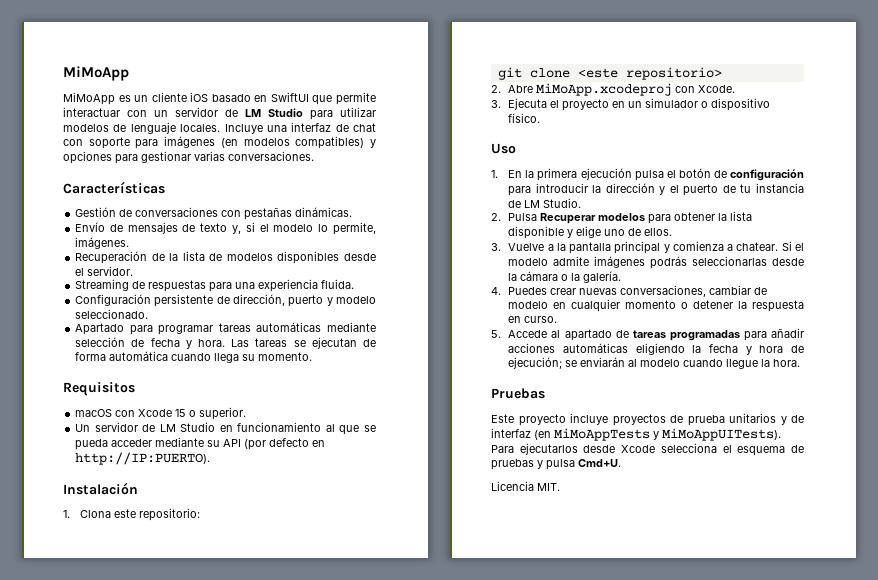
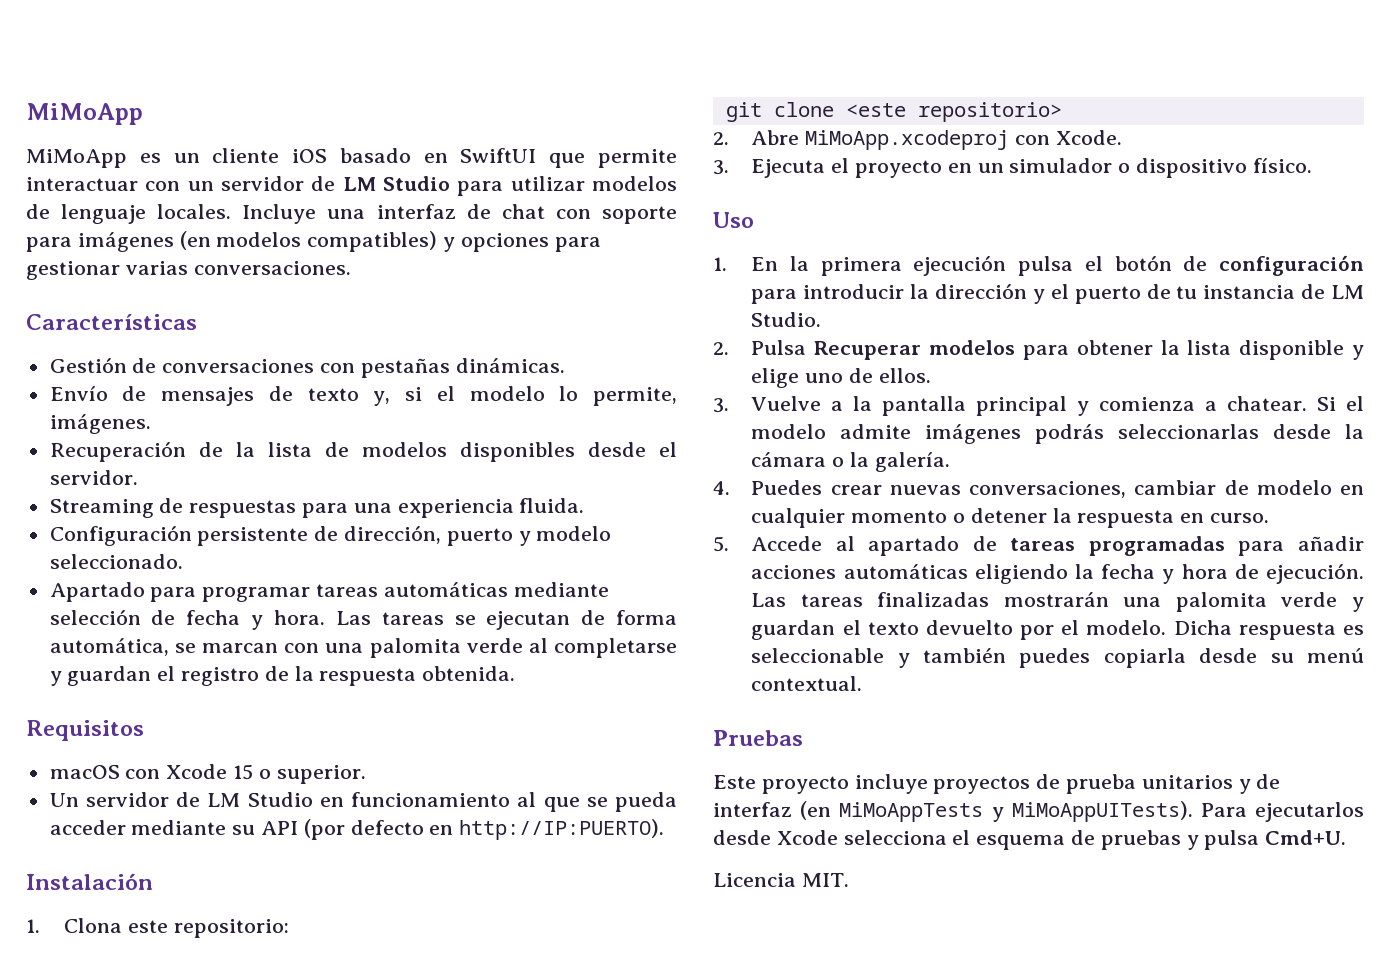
[109,351,313,363] automática cuando llega su momento. -> [49,638,677,658] [49,666,516,686] automática, se marcan con una palomita verde al completarse y guardan el registro de la respuesta obtenida.
[508,357,801,369] ejecución; se enviarán al modelo cuando llegue la hora. -> [1266,563,1364,584] [751,592,1364,612] [751,620,1364,640] [751,648,1364,668] [751,676,863,691] ejecución. Las tareas finalizadas mostrarán una palomita verde y guardan el texto devuelto por el modelo. Dicha respuesta es seleccionable y también puedes copiarla desde su menú contextual.

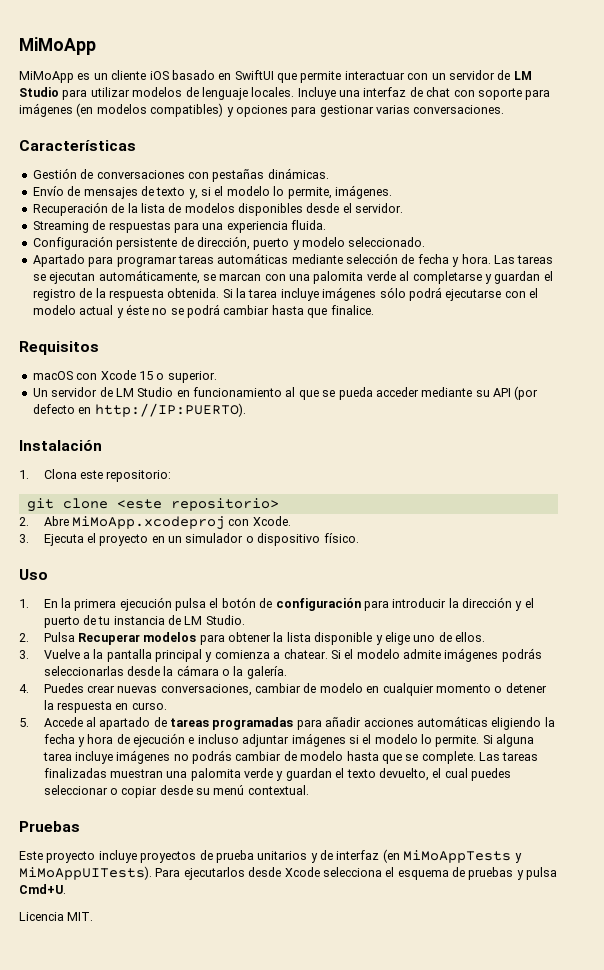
[581,610,677,625] [49,638,169,656] de forma automática, -> [98,270,200,284] automáticamente,
(516, 673) none -> [222,287,538,301] [32,304,374,318] Si la tarea incluye imágenes sólo podrá ejecutarse con el modelo actual y éste no se podrá cambiar hasta que finalice.
[1266,563,1364,584] ejecución. -> [133,733,535,747] [42,750,476,764] ejecución e incluso adjuntar imágenes si el modelo lo permite. Si alguna tarea incluye imágenes no podrás cambiar de modelo hasta que se complete.
[1003,592,1109,607] mostrarán -> [109,769,163,778] muestran
[925,620,1364,640] [751,648,1186,668] devuelto por el modelo. Dicha respuesta es seleccionable y también puedes copiarla -> [378,768,512,781] [43,785,158,798] devuelto, el cual puedes seleccionar o copiar

